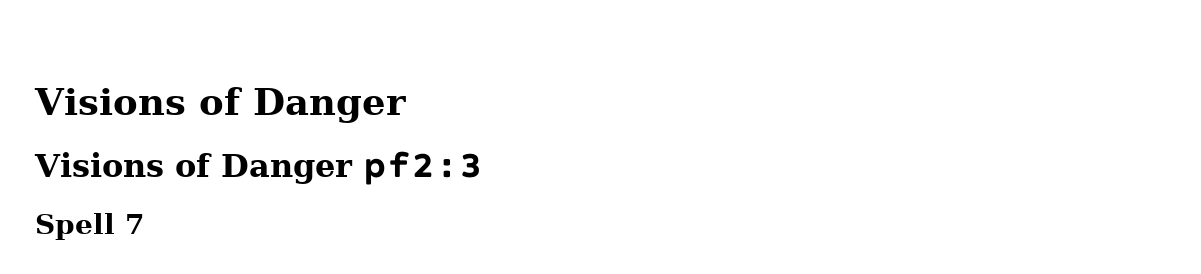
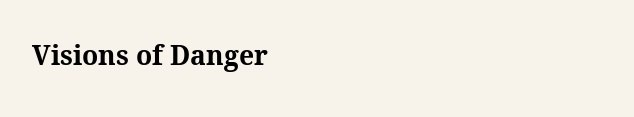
[34,87,406,123] [34,151,483,185] [35,213,144,240] Visions of Danger // Visions of Danger pf2:3 // Spell 7 -> [32,44,269,72] Visions of Danger

